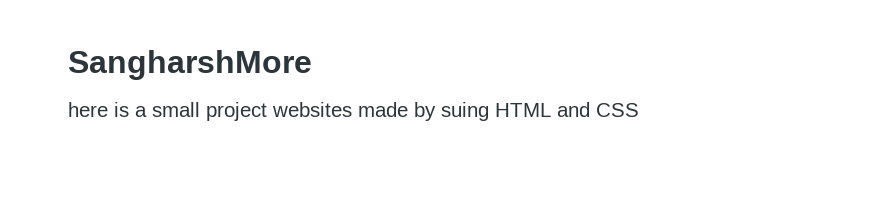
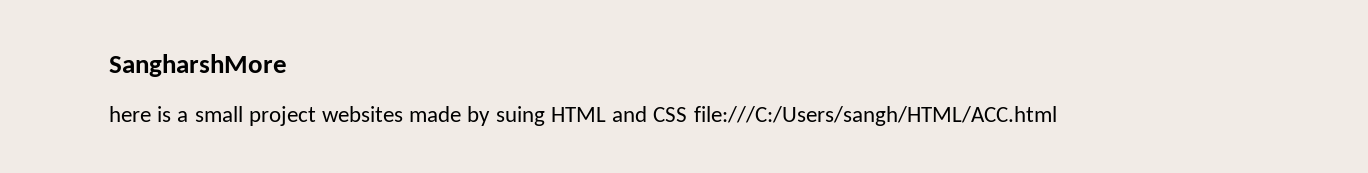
(639, 110) none -> [693,106,1057,126] file:///C:/Users/sangh/HTML/ACC.html

